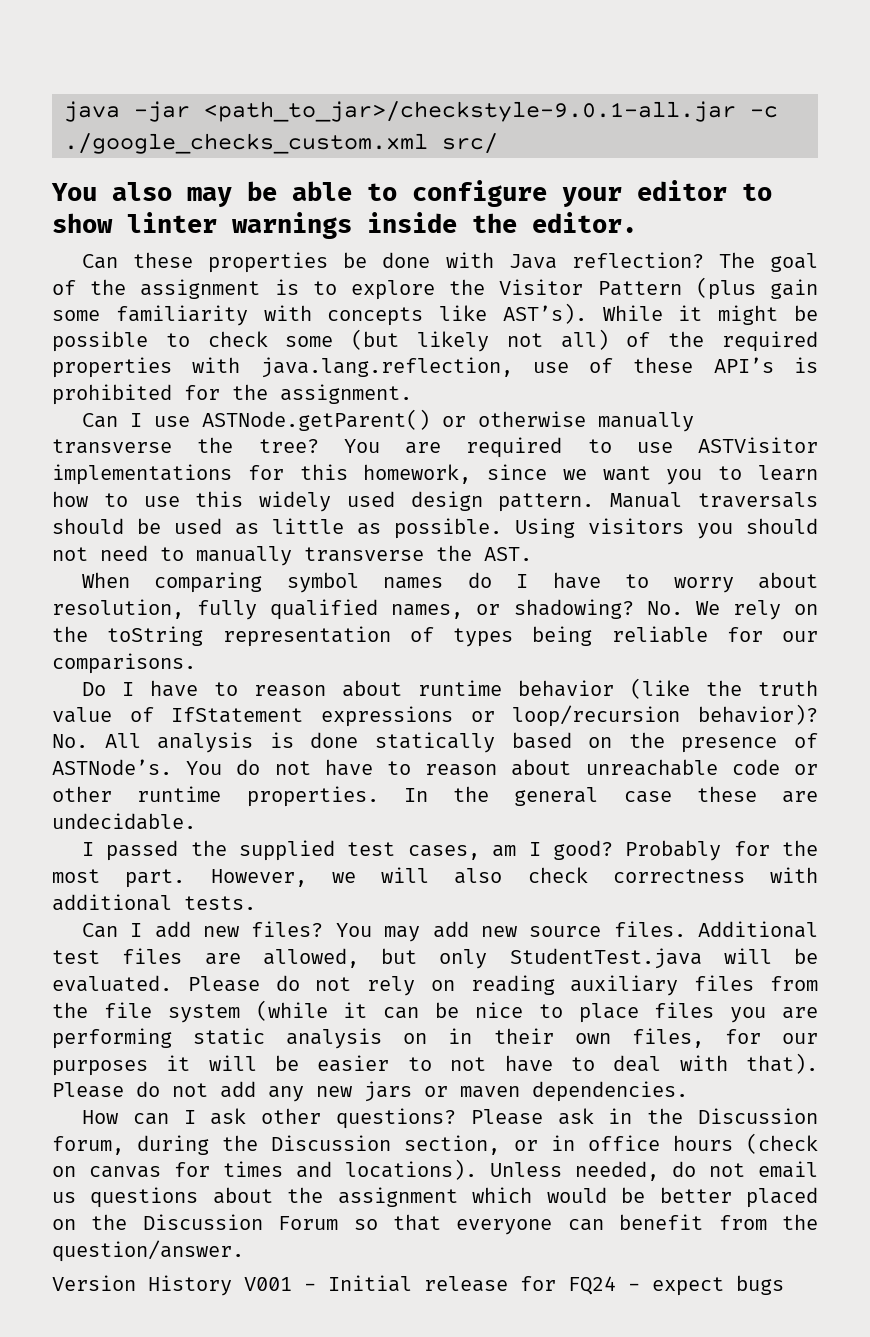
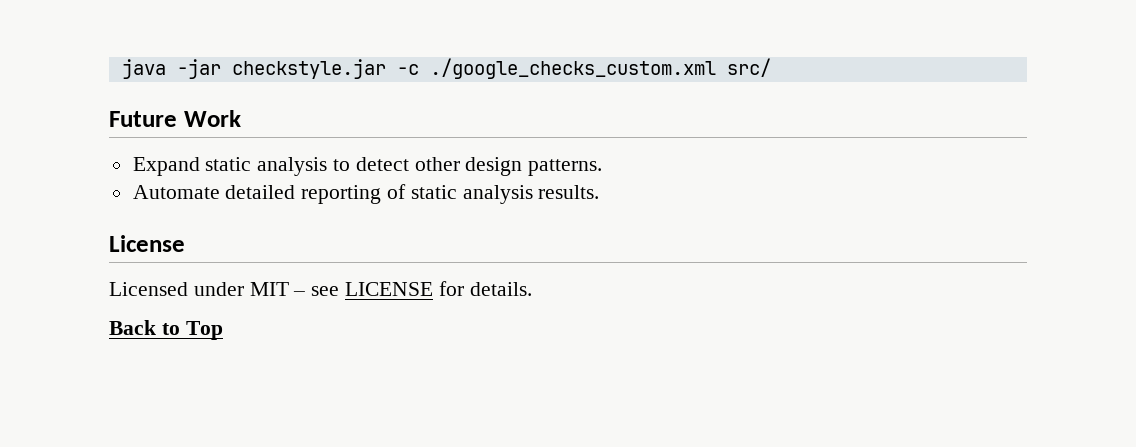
[204,101,736,122] <path_to_jar>/checkstyle-9.0.1-all.jar -> [231,59,386,79] checkstyle.jar
[51,180,772,207] [52,212,637,239] [82,252,818,273] [52,277,819,300] [52,303,819,326] [52,329,818,352] [52,357,819,378] [52,384,412,405] [82,409,695,432] [52,437,818,458] [52,464,819,485] [52,491,818,512] [52,518,818,539] [52,545,532,566] [82,572,818,593] [52,599,818,620] [52,626,818,647] [52,653,196,674] [82,678,818,699] [52,704,818,727] [52,732,819,753] [52,759,818,776] [52,786,818,807] [52,813,196,830] [82,840,818,861] [52,867,818,888] [52,894,256,911] [82,921,818,942] [52,948,818,969] [52,975,819,996] [52,1000,818,1023] [52,1028,818,1049] [52,1053,819,1076] [52,1081,688,1102] [82,1108,818,1129] [52,1133,818,1155] [52,1159,818,1181] [52,1187,819,1208] [52,1214,818,1235] [52,1240,244,1262] [52,1275,784,1296] You also may be able to configure your editor to show linter warnings inside the editor. // Can these properties be done with Java reflection? The goal of the assignment is to explore the Visitor Pattern (plus gain some familiarity with concepts like AST’s). While it might be possible to check some (but likely not all) of the required properties with java.lang.reflection, use of these API’s is prohibited for the assignment. // Can I use ASTNode.getParent() or otherwise manually transverse the tree? You are required to use ASTVisitor implementations for this homework, since we want you to learn how to use this widely used design pattern. Manual traversals should be used as little as possible. Using visitors you should not need to manually transverse the AST. // When comparing symbol names do I have to worry about resolution, fully qualified names, or shadowing? No. We rely on the toString representation of types being reliable for our comparisons. // Do I have to reason about runtime behavior (like the truth value of IfStatement expressions or loop/recursion behavior)? No. All analysis is done statically based on the presence of ASTNode’s. You do not have to reason about unreachable code or other runtime properties. In the general case these are undecidable. // I passed the supplied test cases, am I good? Probably for the most part. However, we will also check correctness with additional tests. // Can I add new files? You may add new source files. Additional test files are allowed, but only StudentTest.java will be evaluated. Please do not rely on reading auxiliary files from the file system (while it can be nice to place files you are performing static analysis on in their own files, for our purposes it will be easier to not have to deal with that). Please do not add any new jars or maven dependencies. // How can I ask other questions? Please ask in the Discussion forum, during the Discussion section, or in office hours (check on canvas for times and locations). Unless needed, do not email us questions about the assignment which would be better placed on the Discussion Forum so that everyone can benefit from the question/answer. // Version History V001 - Initial release for FQ24 - expect bugs -> [109,110,241,127] [132,157,603,176] [132,184,600,204] [109,235,185,252] [109,281,532,296] [109,320,223,340] Future Work // Expand static analysis to detect other design patterns. // Automate detailed reporting of static analysis results. // License // Licensed under MIT – see LICENSE for details. // Back to Top

